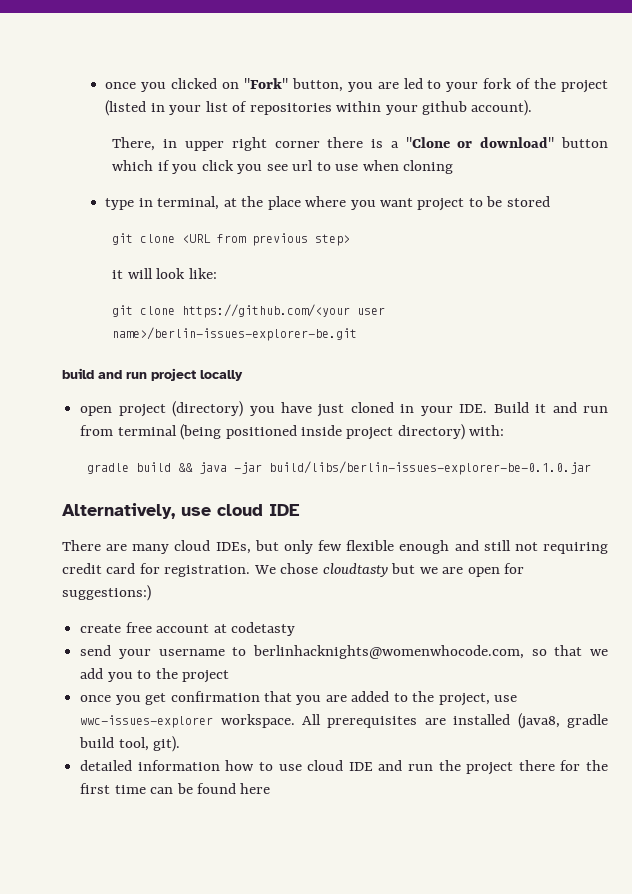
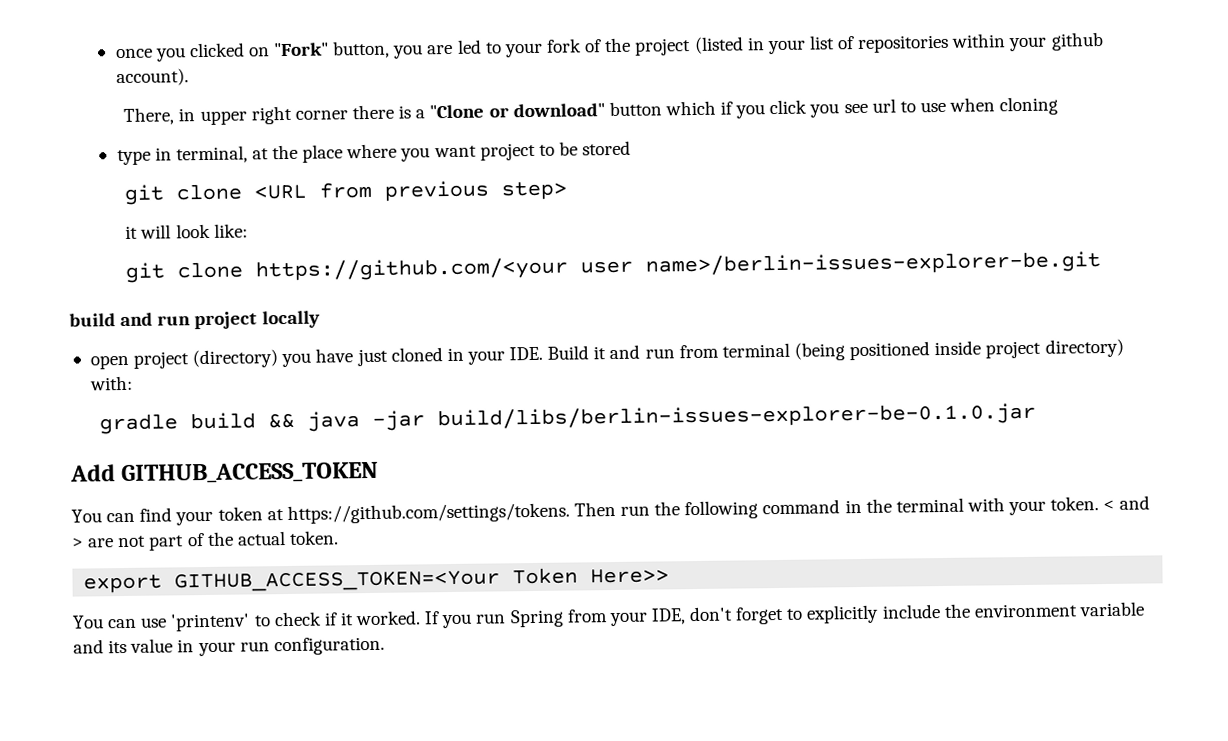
[62,503,300,519] [62,540,608,554] [62,563,525,577] [62,585,151,601] [80,622,295,636] [80,645,609,659] [80,668,229,683] [80,691,518,706] [80,713,608,729] [79,736,181,752] [80,760,609,775] [80,783,271,794] Alternatively, use cloud IDE // There are many cloud IDEs, but only few flexible enough and still not requiring credit card for registration. We chose cloudtasty but we are open for suggestions:) // create free account at codetasty // send your username to berlinhacknights@womenwhocode.com, so that we add you to the project // once you get confirmation that you are added to the project, use wwc-issues-explorer workspace. All prerequisites are installed (java8, gradle build tool, git). // detailed information how to use cloud IDE and run the project there for the first time can be found here -> [70,461,379,485] [71,495,1151,526] [72,530,339,551] [83,567,670,594] [72,601,1145,632] [73,636,385,657] Add GITHUB_ACCESS_TOKEN // You can find your token at https://github.com/settings/tokens. Then run the following command in the terminal with your token. < and > are not part of the actual token. // export GITHUB_ACCESS_TOKEN=<Your Token Here>> // You can use 'printenv' to check if it worked. If you run Spring from your IDE, don't forget to explicitly include the environment variable and its value in your run configuration.

